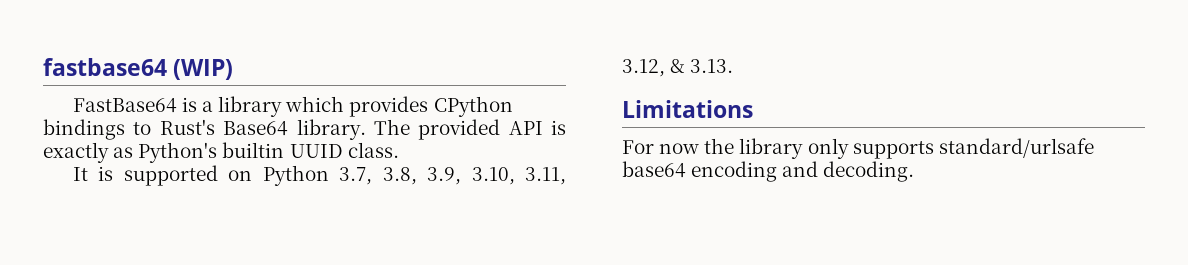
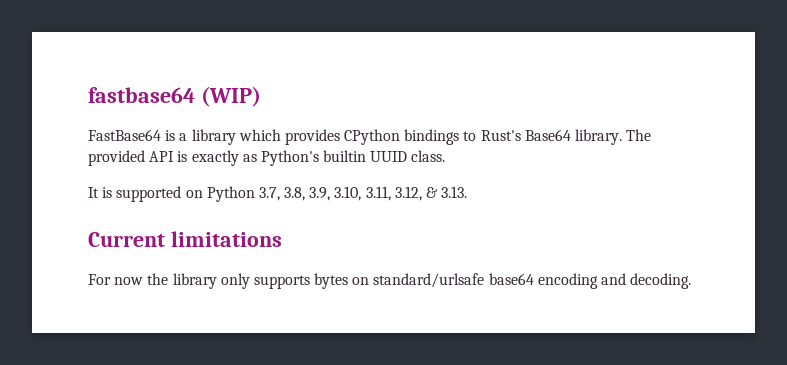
[622,100,753,118] Limitations -> [88,231,282,247] Current limitations
(934, 150) none -> [314,273,370,289] bytes on

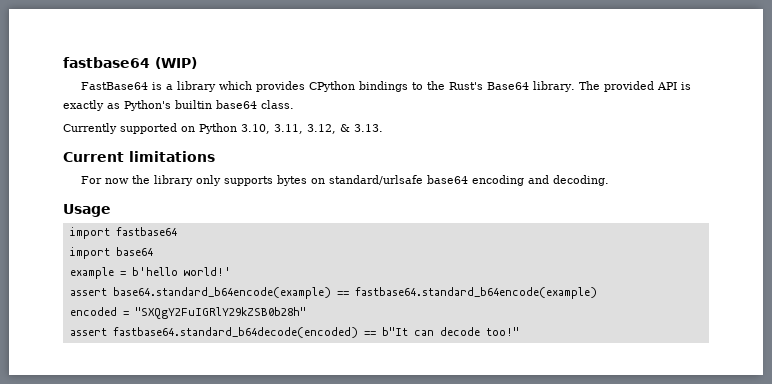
(477, 136) none -> [426,81,445,90] the
[370,151,408,162] UUID -> [216,100,257,109] base64
[88,187,113,198] It is -> [63,123,117,134] Currently
[258,187,331,201] 3.7, 3.8, 3.9, -> (237, 128) none
(692, 281) none -> [63,204,111,217] [69,227,177,239] [69,247,153,259] [69,267,231,279] [69,287,597,299] [69,307,306,319] [69,327,519,338] // Usage // import fastbase64 // import base64 // example = b'hello world!' // assert base64.standard_b64encode(example) == fastbase64.standard_b64encode(example) // encoded = "SXQgY2FuIGRlY29kZSB0b28h" // assert fastbase64.standard_b64decode(encoded) == b"It can decode too!"

